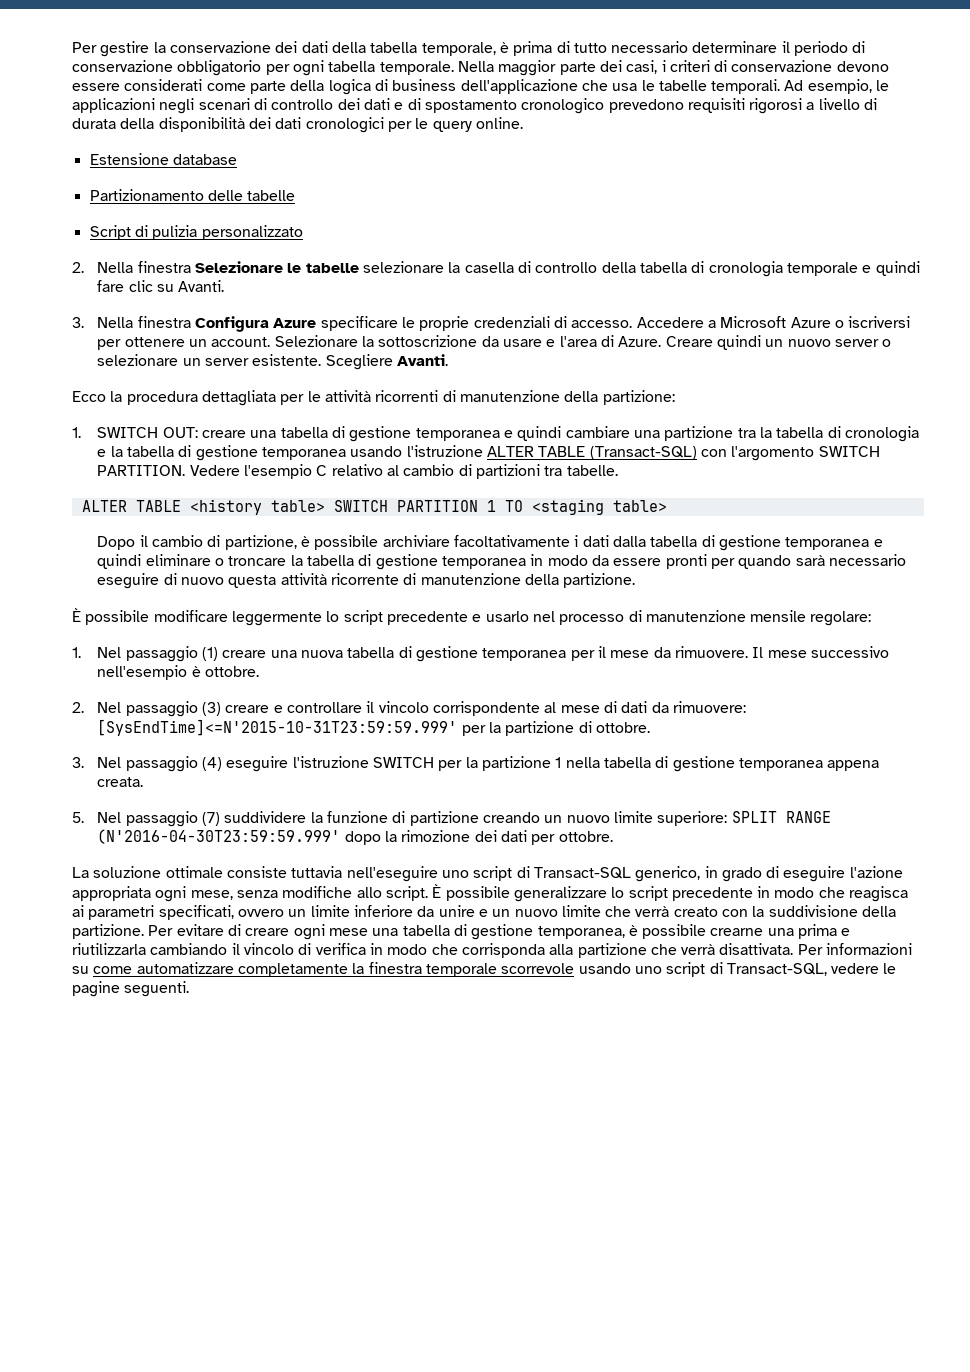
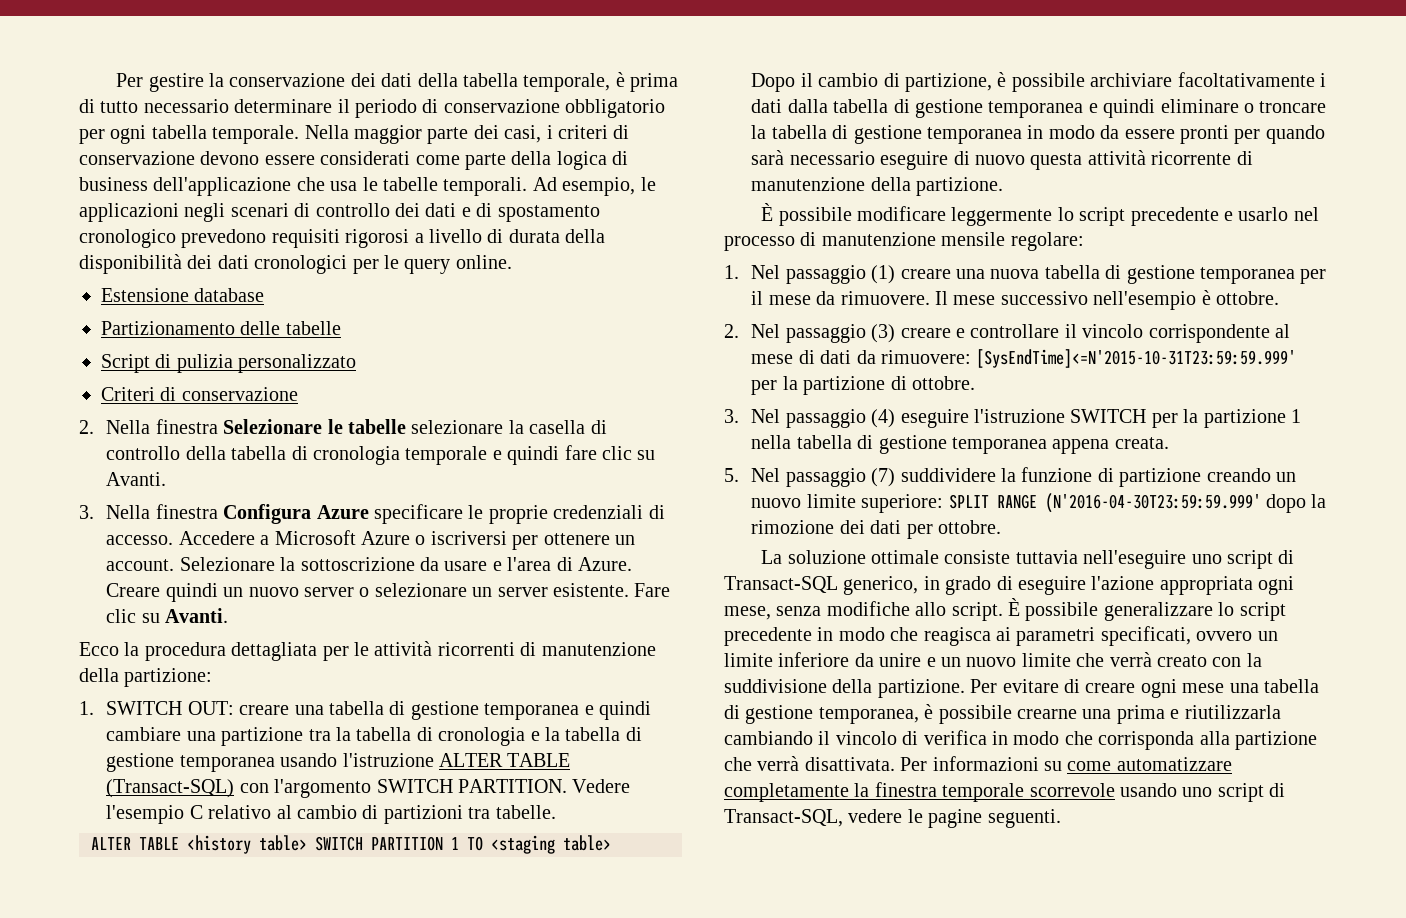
(303, 232) none -> [101,387,298,401] // Criteri di conservazione
[325,354,393,370] Scegliere -> [634,583,671,597] [106,609,160,623] Fare clic su

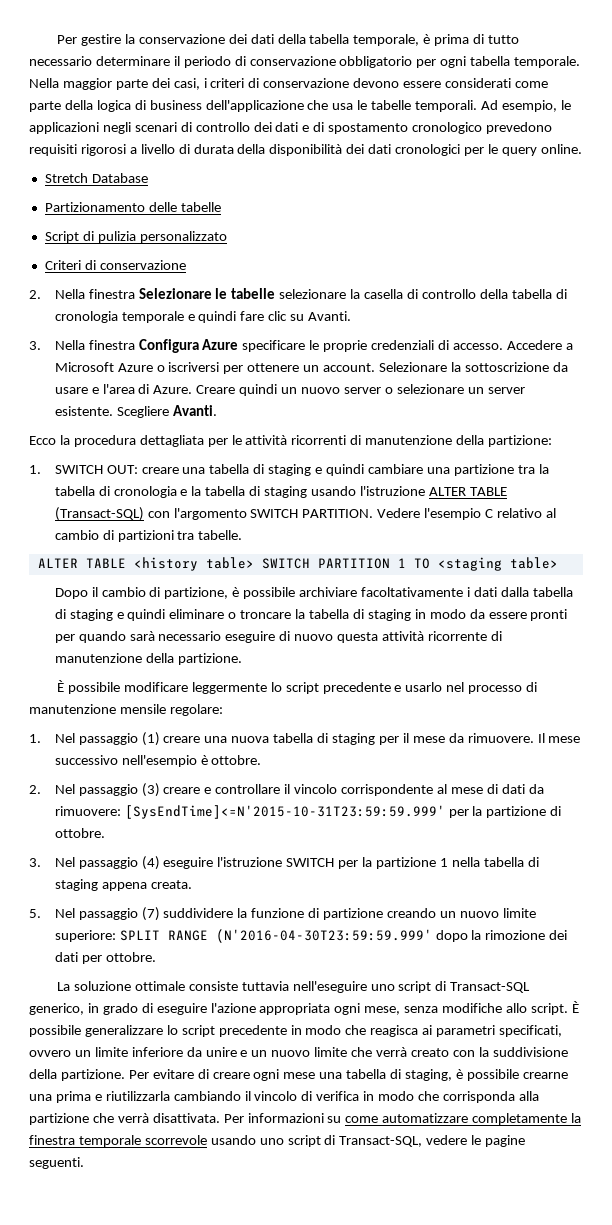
[101,288,265,302] Estensione database -> [44,173,148,183] Stretch Database
[634,583,671,597] [106,609,160,623] Fare clic su -> [116,406,169,418] Scegliere
[410,701,580,720] gestione temporanea -> [268,464,312,476] staging
[106,753,275,772] gestione temporanea -> [264,486,308,498] staging
[915,99,1084,118] gestione temporanea -> [69,609,113,621] staging
[853,125,1023,144] gestione temporanea -> [367,609,411,621] staging
[1126,265,1296,284] gestione temporanea -> [332,733,376,745] staging
[878,435,1048,454] gestione temporanea -> [54,879,98,891] staging
[745,705,919,724] gestione temporanea, -> [405,1069,453,1081] staging,

